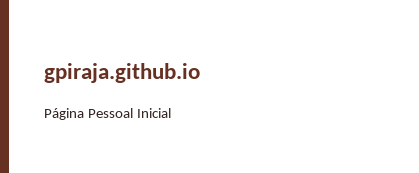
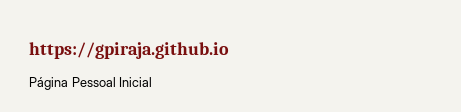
[44,63,200,83] gpiraja.github.io -> [29,42,229,59] https://gpiraja.github.io

